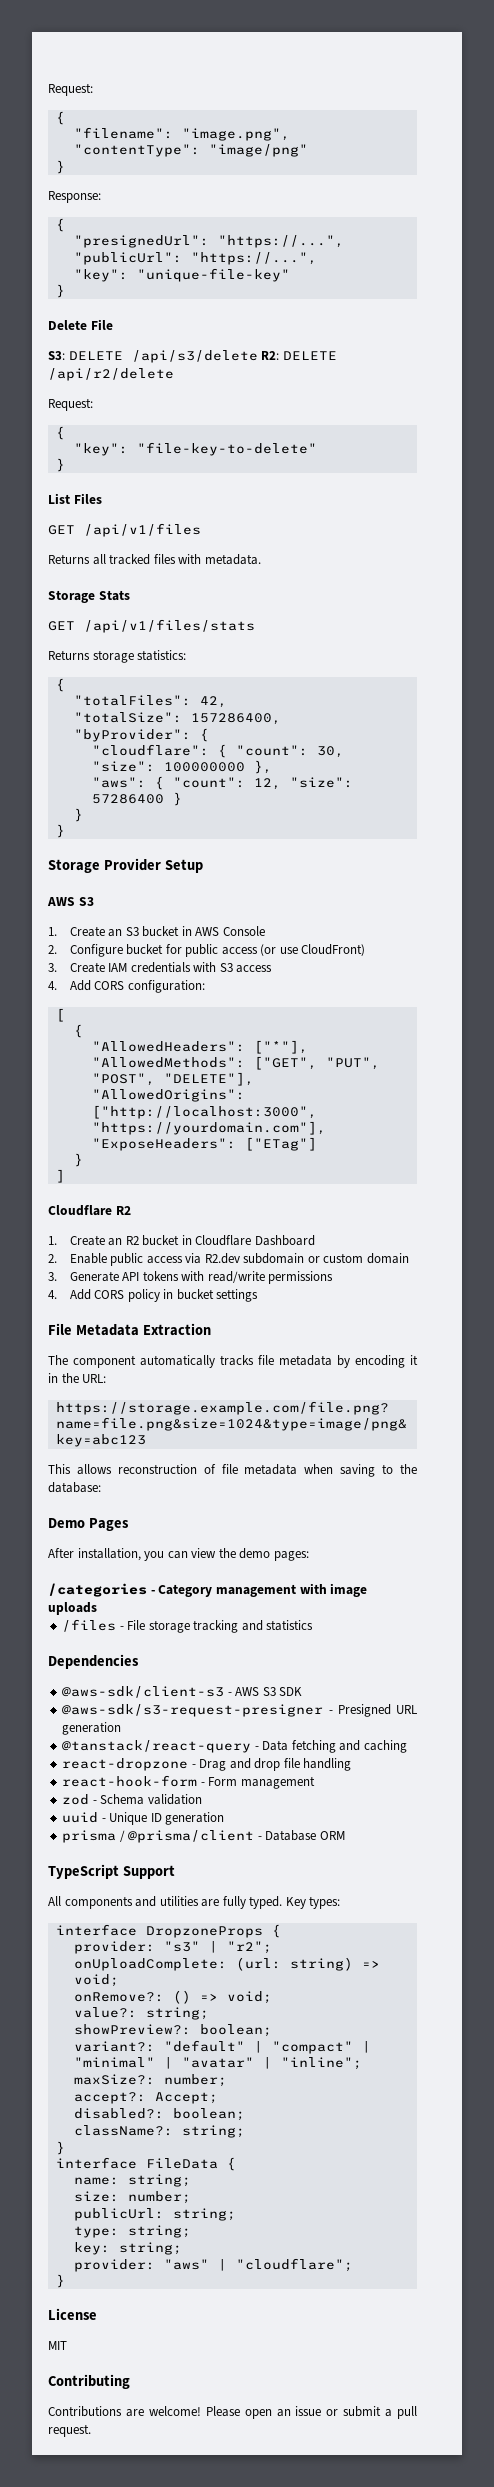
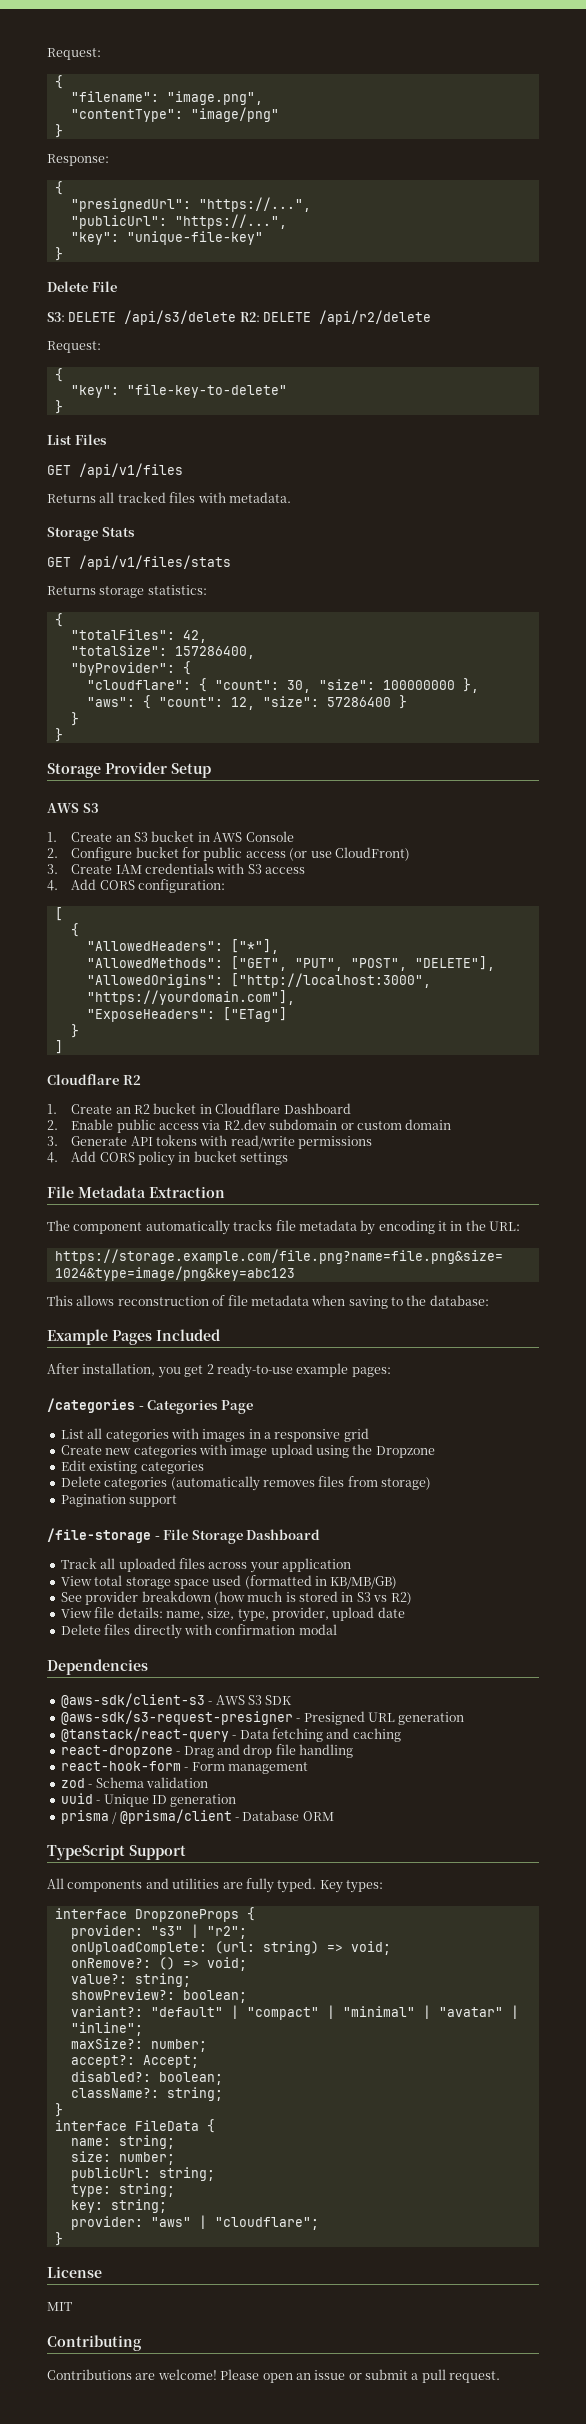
[48,1518,85,1528] Demo -> [47,1329,108,1345] Example
(129, 1524) none -> [156,1329,220,1341] Included
[167,1548,271,1559] can view the demo -> [184,1363,349,1378] get 2 ready-to-use example
[158,1583,368,1597] [48,1602,97,1615] [62,1619,314,1633] Category management with image uploads // /files - File storage tracking and statistics -> [147,1400,253,1414] [60,1428,369,1442] [60,1444,435,1458] [60,1460,204,1474] [60,1476,431,1491] [60,1494,178,1507] [47,1528,321,1544] [60,1558,351,1573] [60,1575,398,1589] [60,1591,412,1605] [60,1607,405,1622] [60,1624,337,1639] Categories Page // List all categories with images in a responsive grid // Create new categories with image upload using the Dropzone // Edit existing categories // Delete categories (automatically removes files from storage) // Pagination support // /file-storage - File Storage Dashboard // Track all uploaded files across your application // View total storage space used (formatted in KB/MB/GB) // See provider breakdown (how much is stored in S3 vs R2) // View file details: name, size, type, provider, upload date // Delete files directly with confirmation modal

